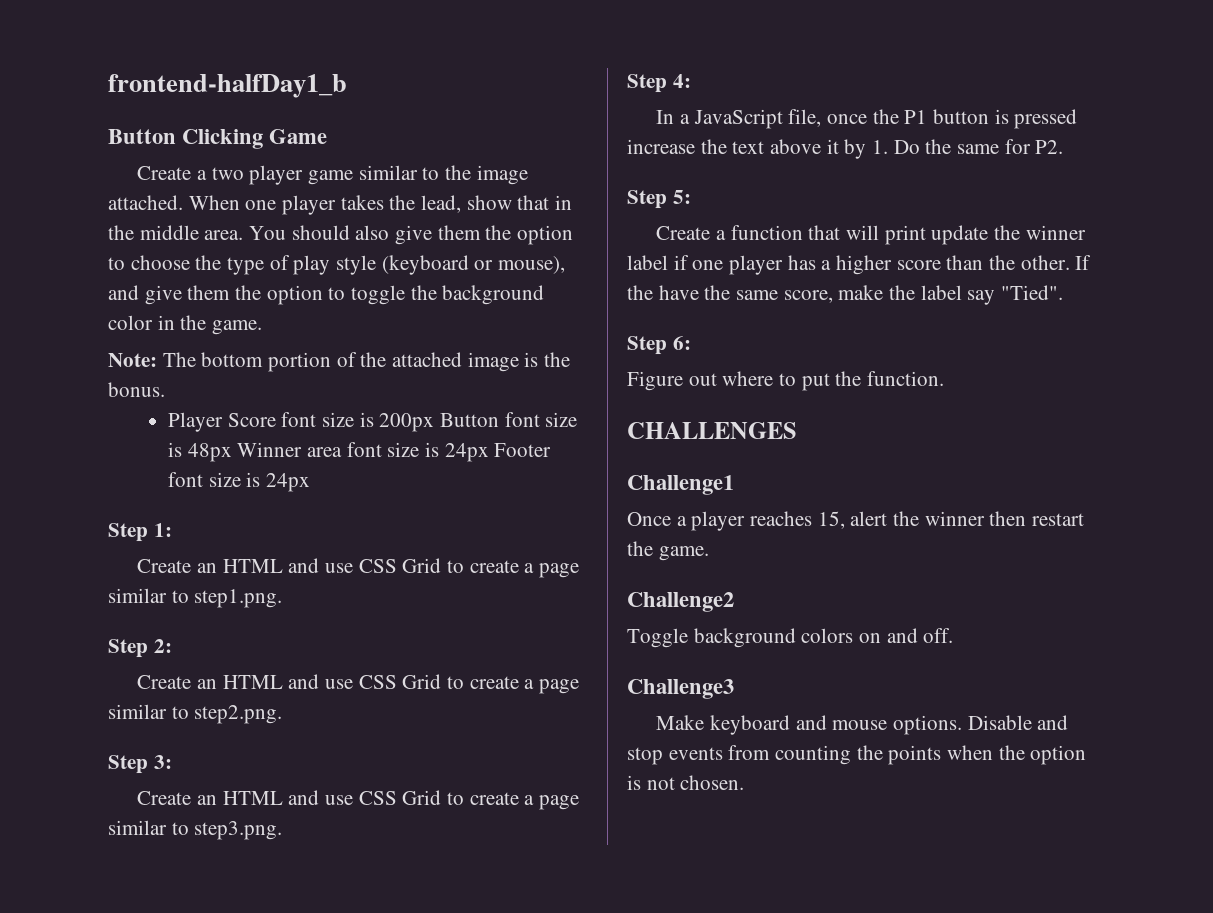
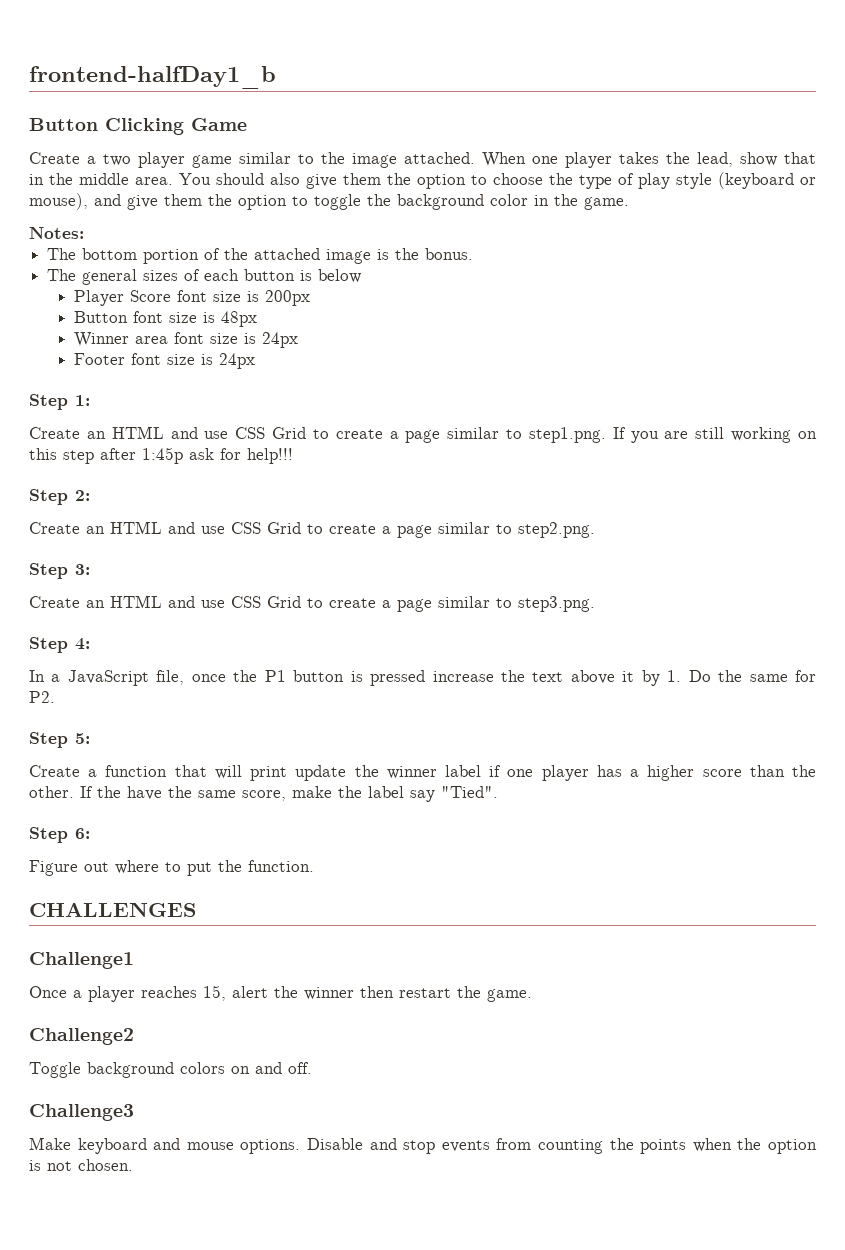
[108,353,157,367] Note: -> [29,227,84,239] Notes: //
(165, 389) none -> [47,269,362,285] // The general sizes of each button is below
(435, 422) none -> (310, 298) //
(232, 452) none -> (257, 319) //
(489, 452) none -> (298, 340) //
(283, 598) none -> [612,427,818,443] [29,447,293,464] If you are still working on this step after 1:45p ask for help!!!

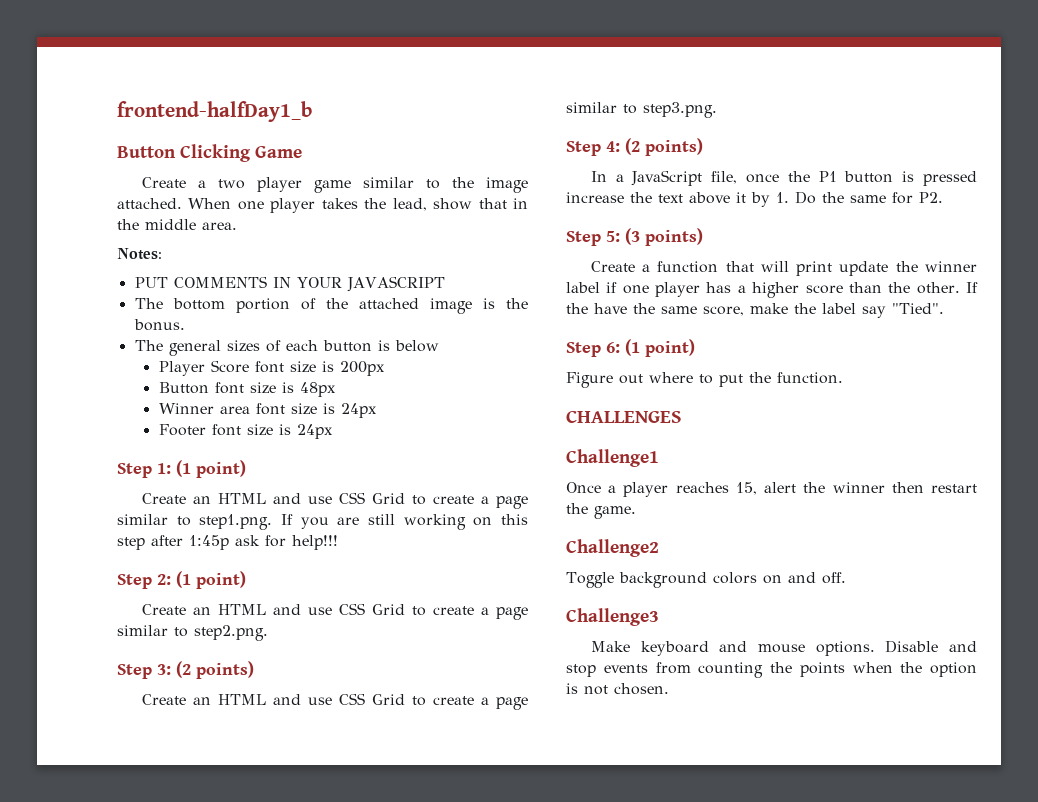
[179,172,816,189] [29,193,629,210] [29,227,84,239] You should also give them the option to choose the type of play style (keyboard or mouse), and give them the option to toggle the background color in the game. // Notes: -> [117,248,162,260] [134,276,445,292] // Notes: // PUT COMMENTS IN YOUR JAVASCRIPT
(90, 400) none -> [176,460,246,478] (1 point)
(90, 495) none -> [176,571,246,589] (1 point)
(90, 569) none -> [176,661,254,679] (2 points)
(90, 644) none -> [625,138,703,156] (2 points)
(90, 738) none -> [625,228,703,246] (3 points)
(90, 833) none -> [625,339,695,357] (1 point)

